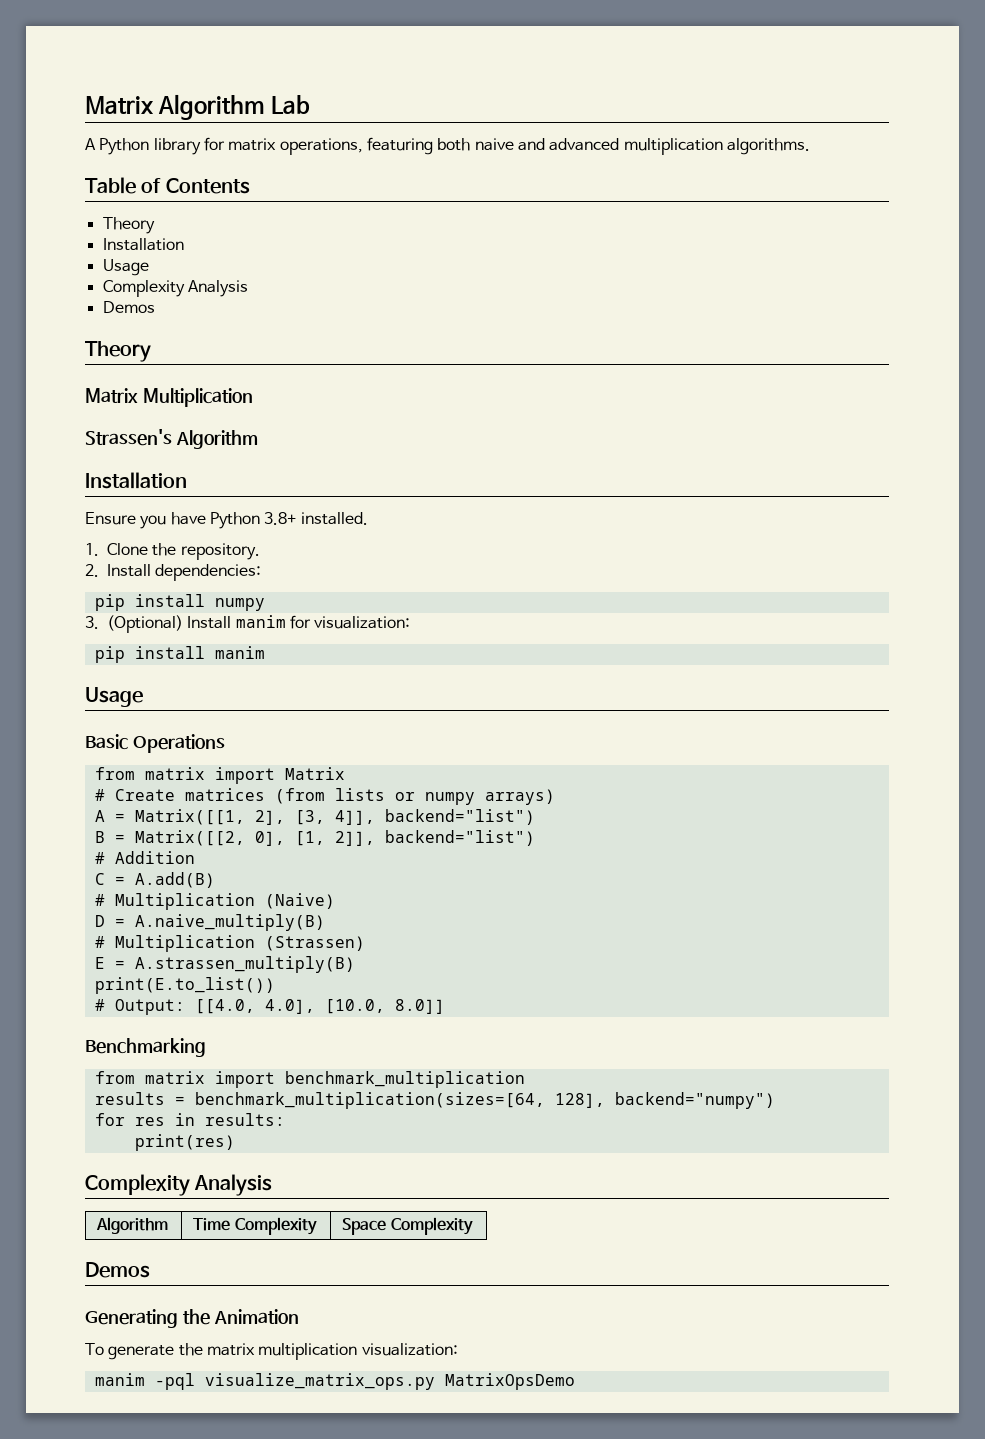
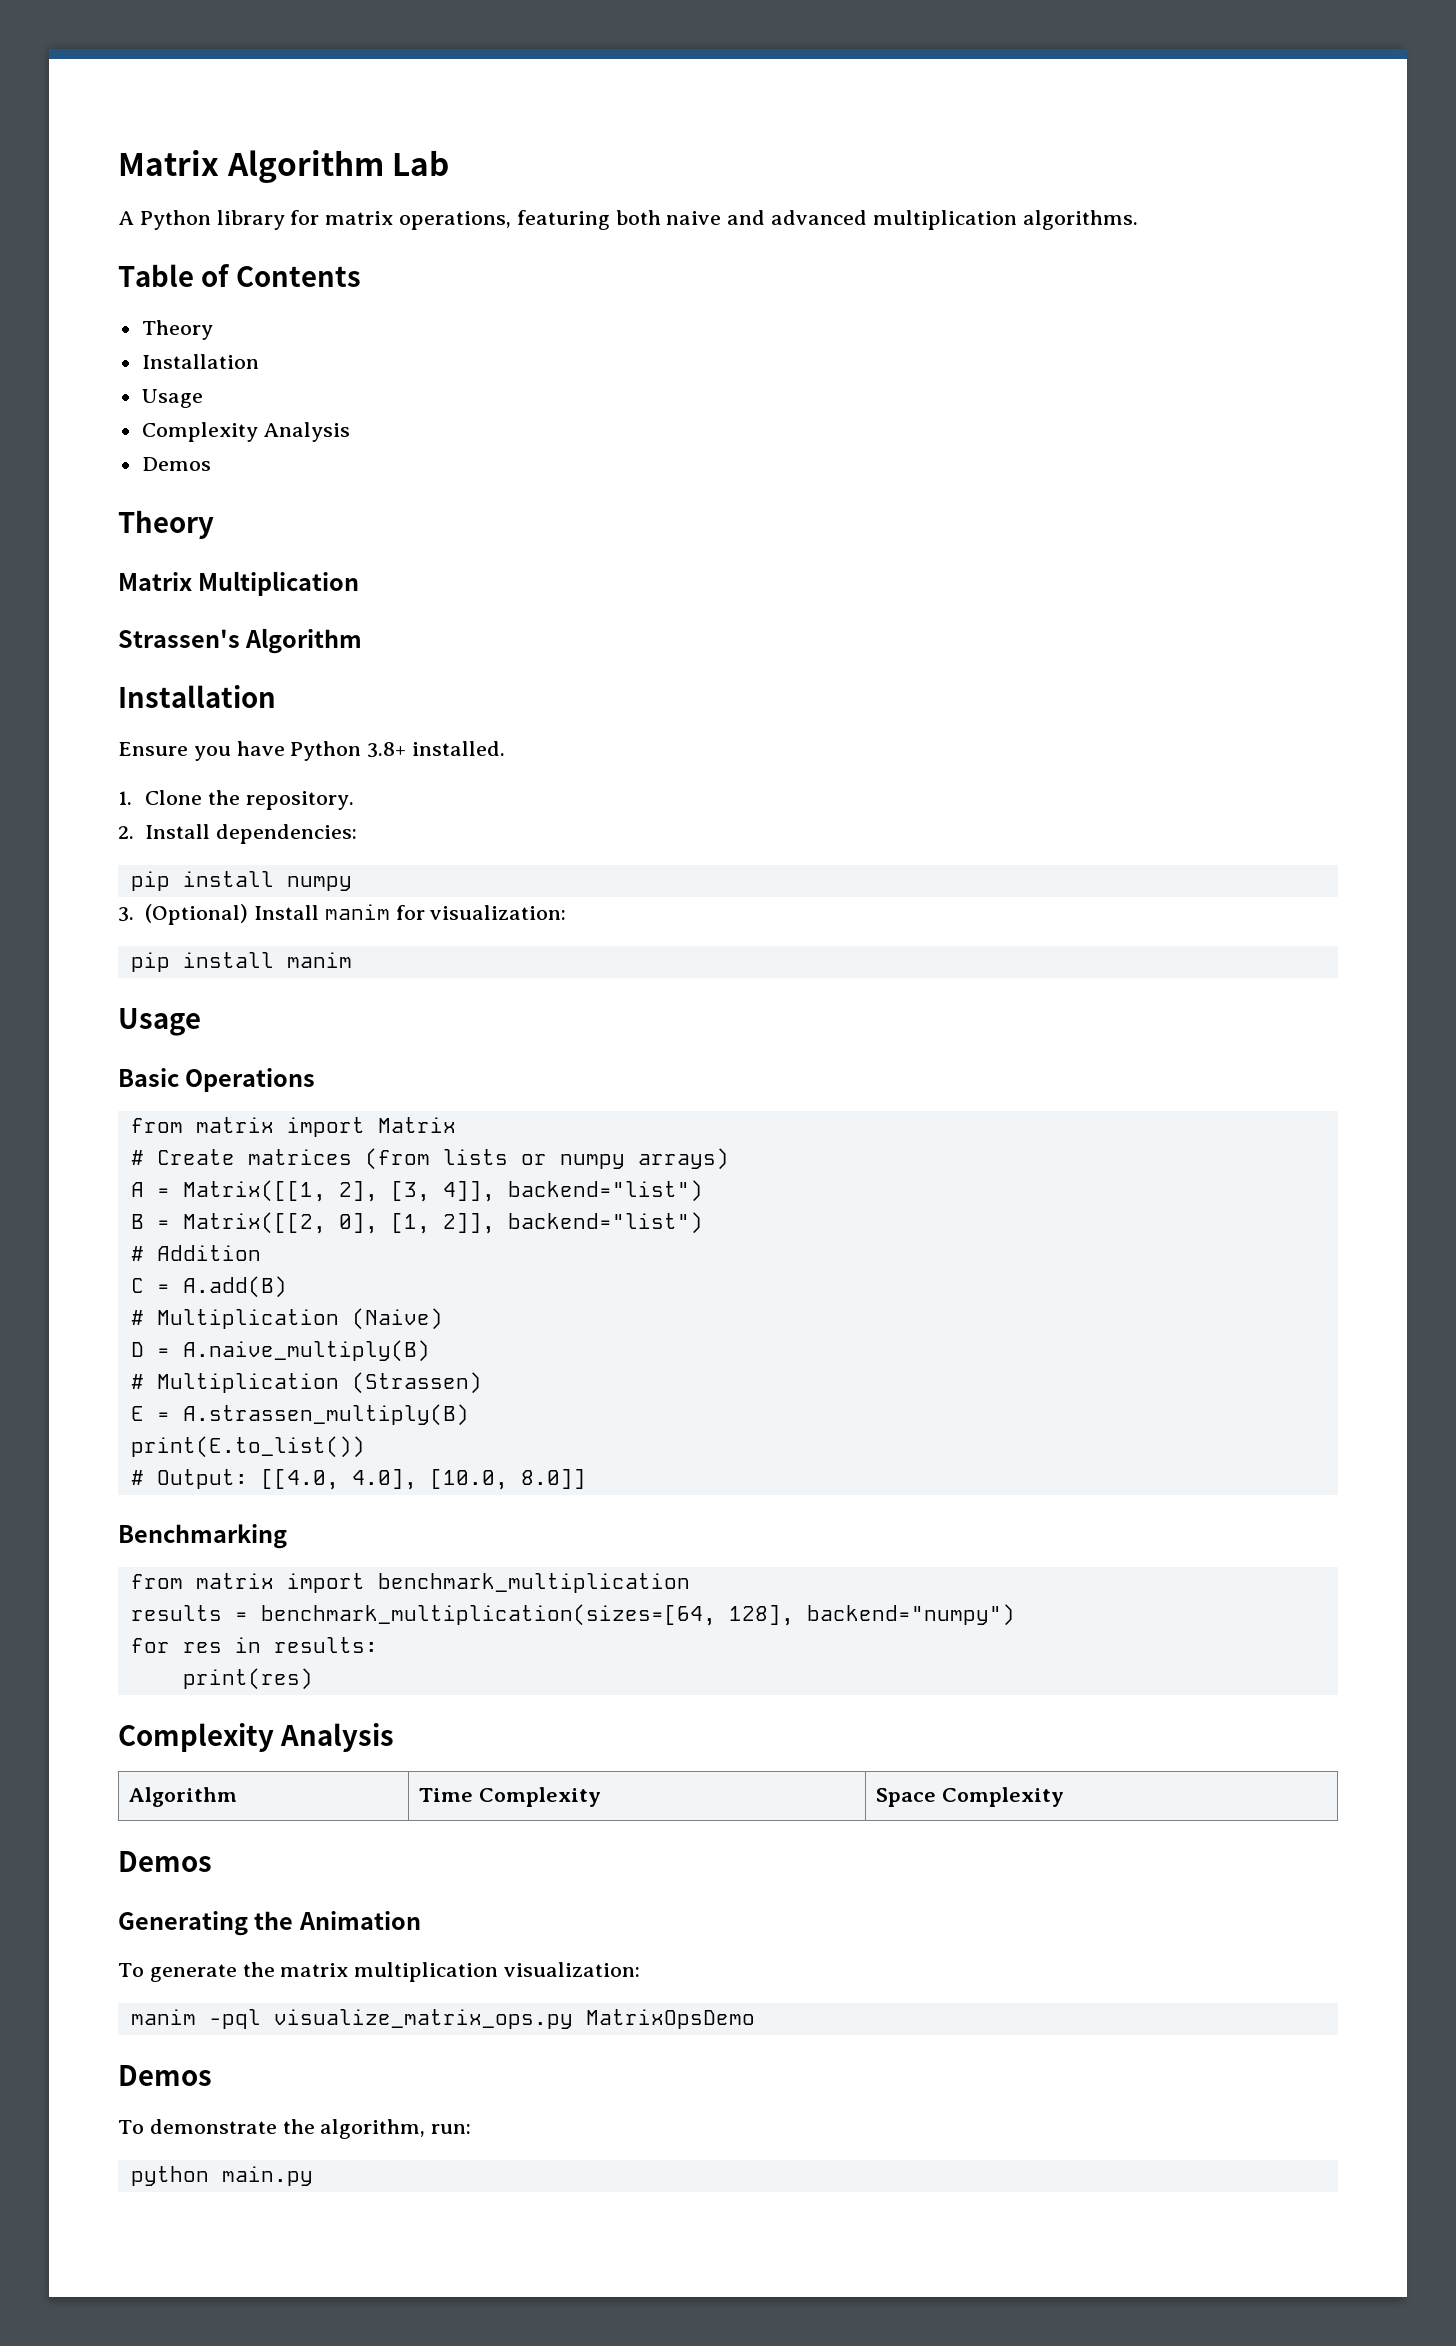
(575, 1381) none -> [118,2065,212,2086] [118,2119,472,2139] [130,2166,313,2186] // Demos // To demonstrate the algorithm, run: // python main.py

